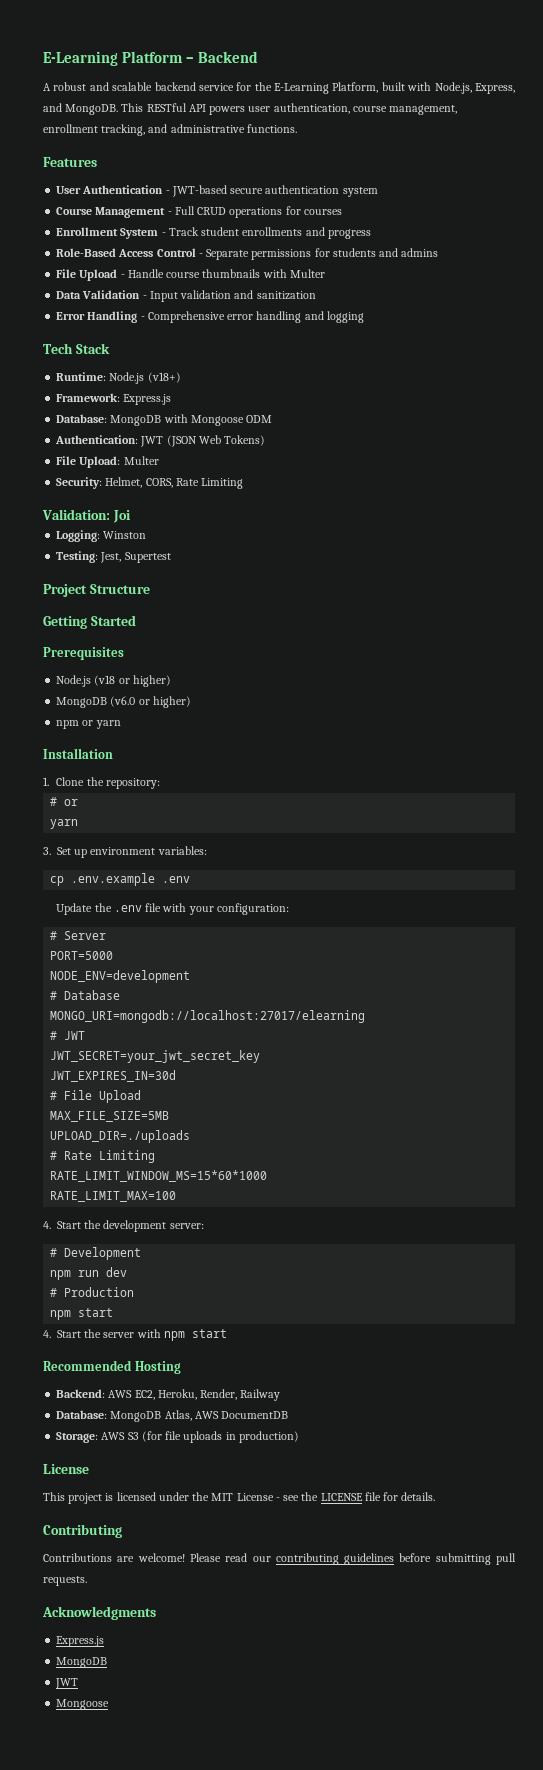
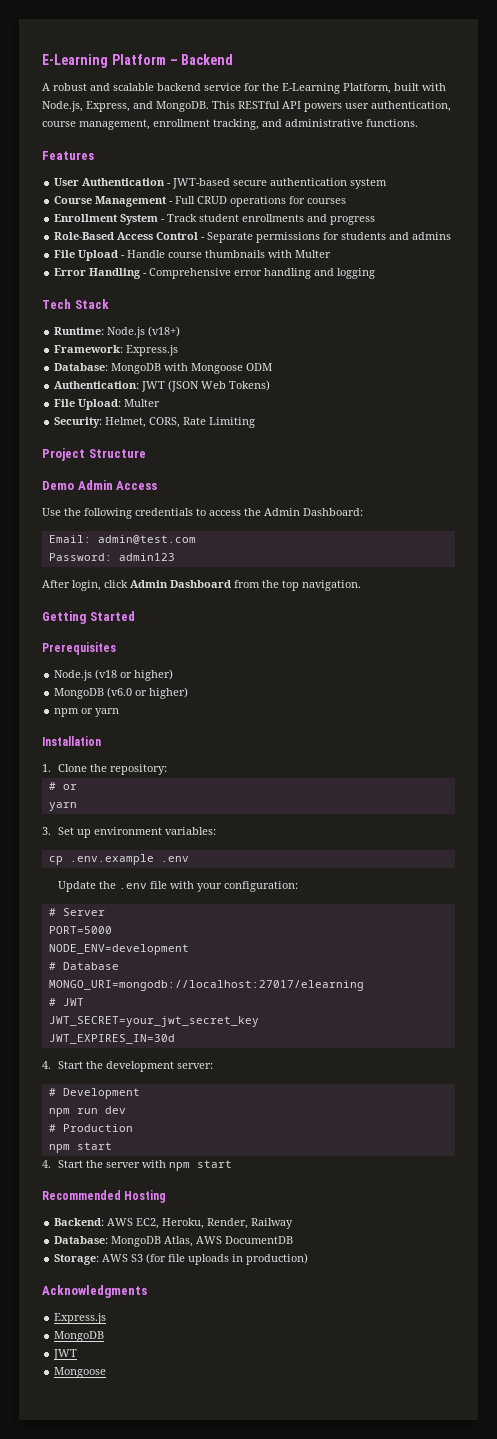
[56,290,316,302] // Data Validation - Input validation and sanitization -> (332, 254) none
[42,509,131,523] [56,530,147,542] [56,551,171,563] [43,584,150,597] Validation: Joi // Logging: Winston // Testing: Jest, Supertest // Project Structure -> [42,448,146,461] [42,480,158,490] [42,508,363,519] [48,535,196,544] [48,553,175,561] [42,580,361,591] Project Structure // Demo Admin Access // Use the following credentials to access the Admin Dashboard: // Email: admin@test.com // Password: admin123 // After login, click Admin Dashboard from the top navigation.
[50,1090,142,1103] [50,1111,170,1122] [50,1130,191,1143] [50,1150,156,1163] [50,1170,268,1182] [50,1191,177,1202] // # File Upload // MAX_FILE_SIZE=5MB // UPLOAD_DIR=./uploads // # Rate Limiting // RATE_LIMIT_WINDOW_MS=15*60*1000 // RATE_LIMIT_MAX=100 -> (175, 1039) none
[43,1464,89,1474] [43,1492,436,1504] [43,1524,122,1538] [43,1553,516,1565] [43,1576,87,1586] // License // This project is licensed under the MIT License - see the LICENSE file for details. // Contributing // Contributions are welcome! Please read our contributing guidelines before submitting pull requests. -> (309, 1259) none

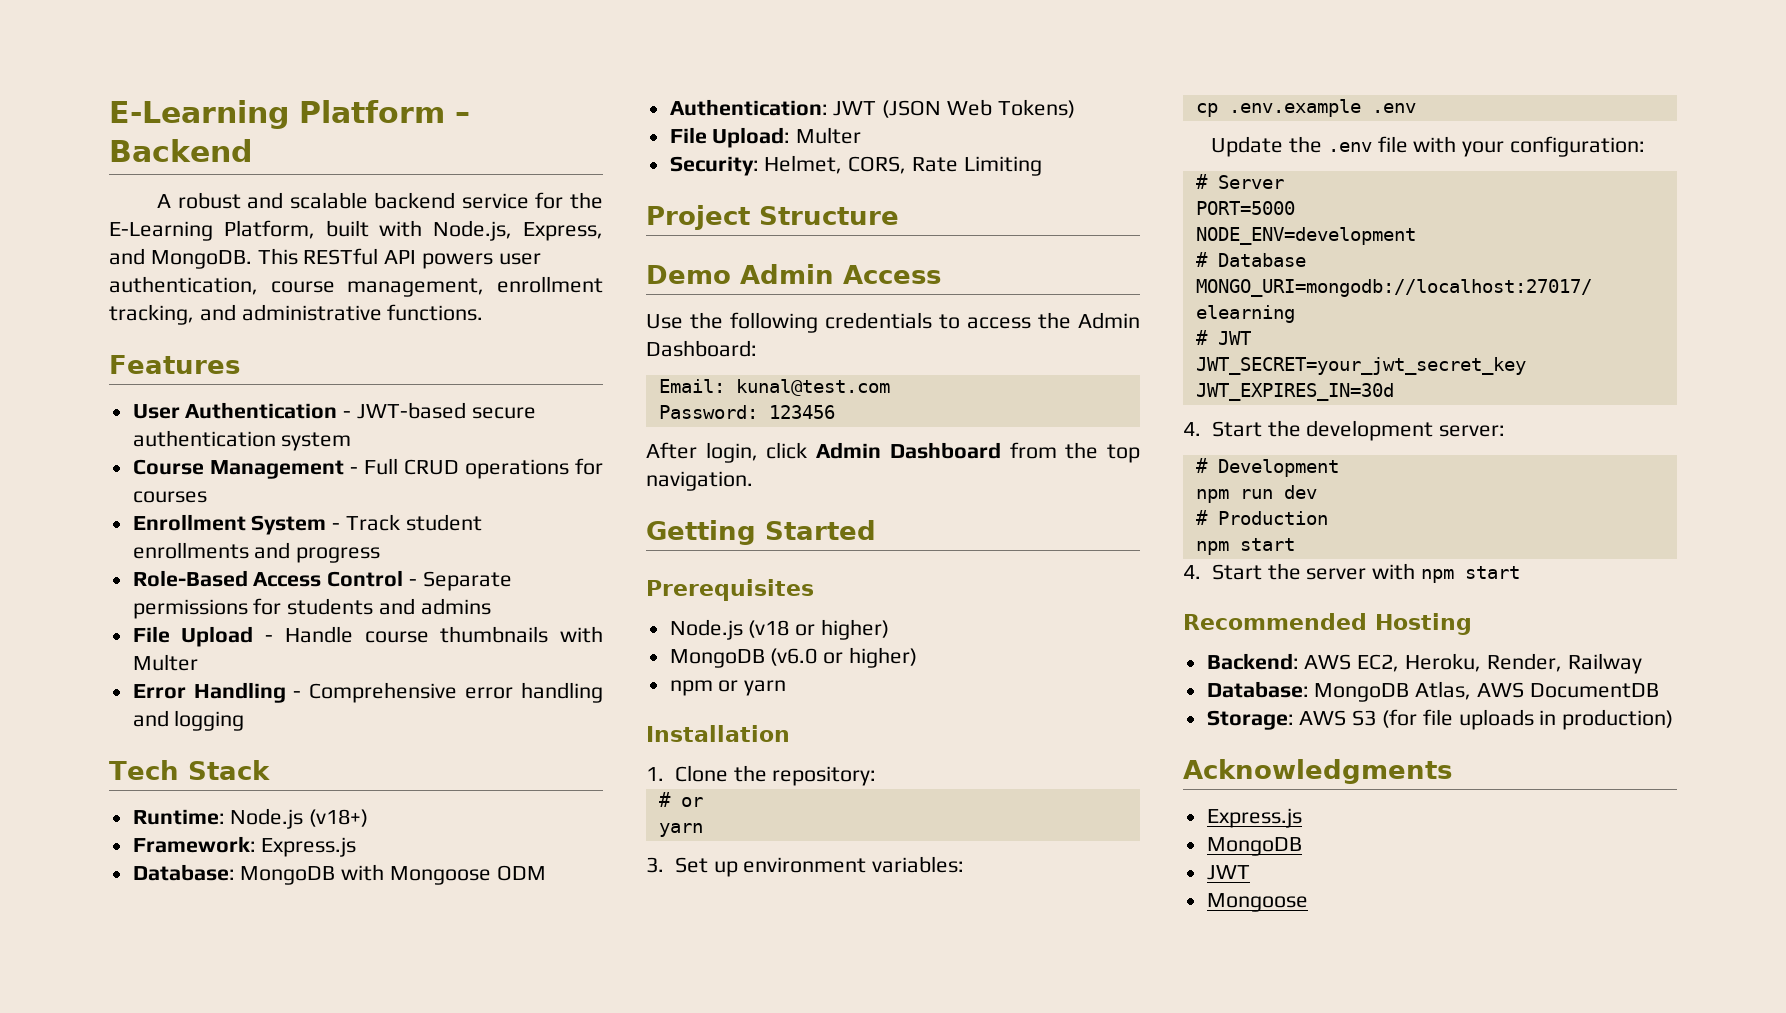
[97,535,196,544] admin@test.com -> [735,379,890,396] kunal@test.com
[118,553,175,561] admin123 -> [768,405,835,419] 123456

